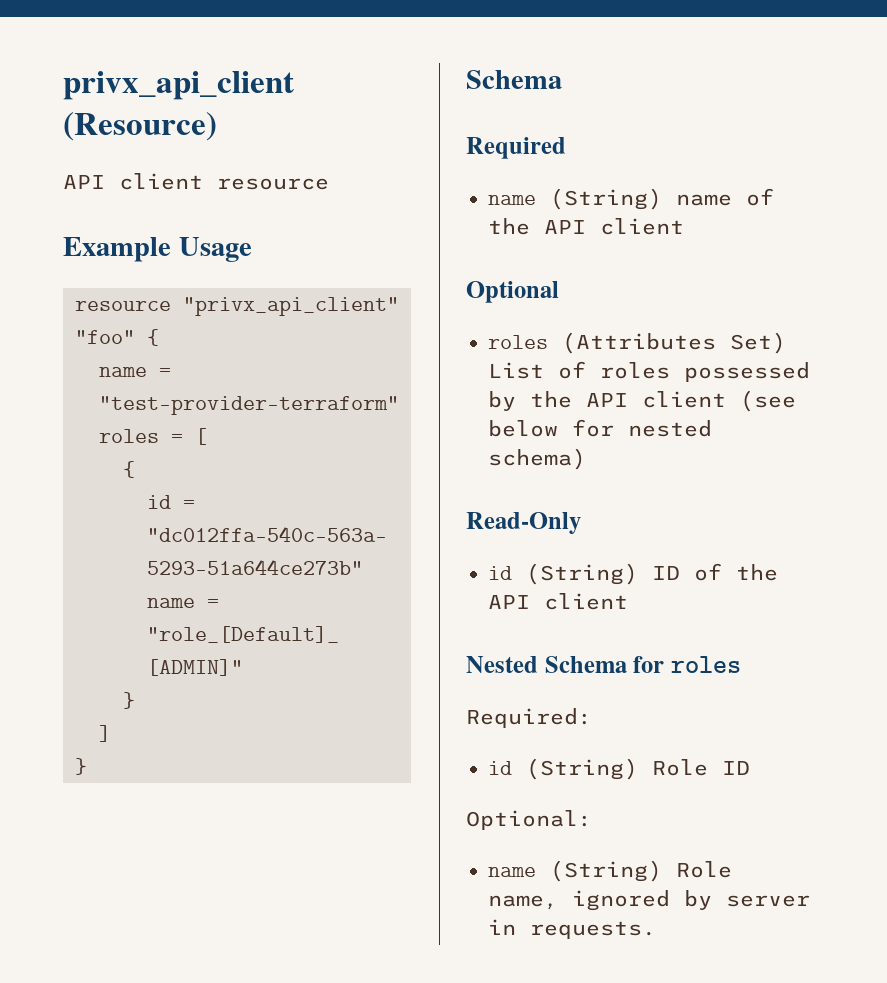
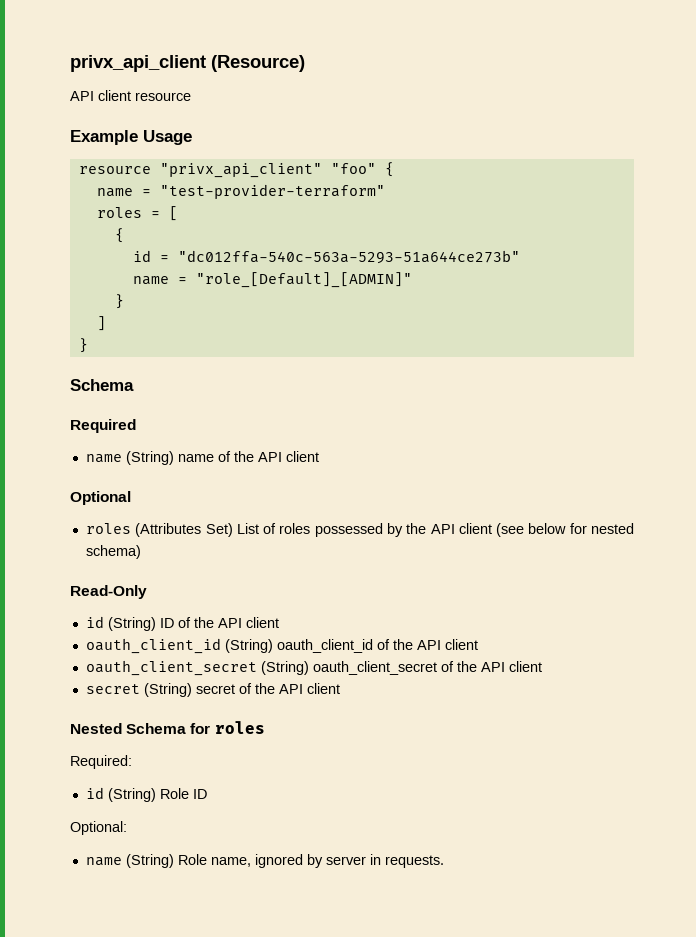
(628, 601) none -> [85,638,478,654] [85,660,542,676] [85,683,340,697] // oauth_client_id (String) oauth_client_id of the API client // oauth_client_secret (String) oauth_client_secret of the API client // secret (String) secret of the API client

